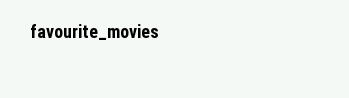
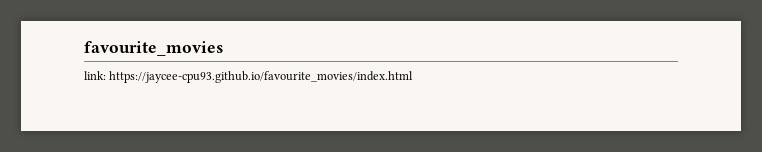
(159, 32) none -> [84,71,414,83] // link: https://jaycee-cpu93.github.io/favourite_movies/index.html

